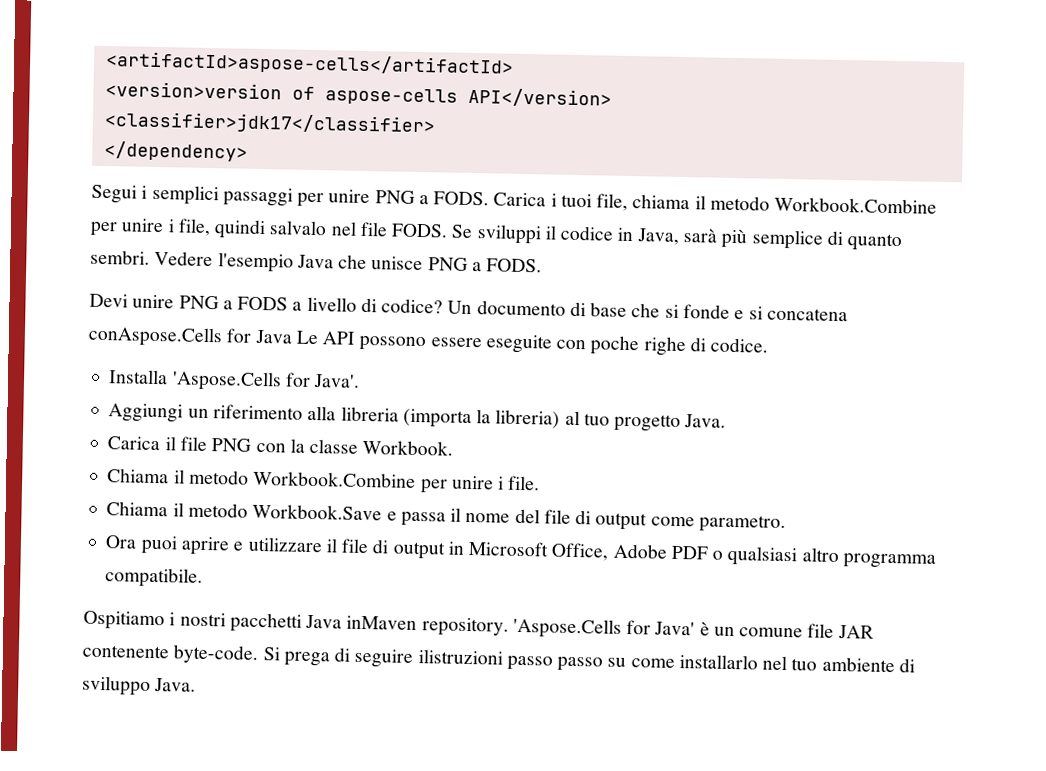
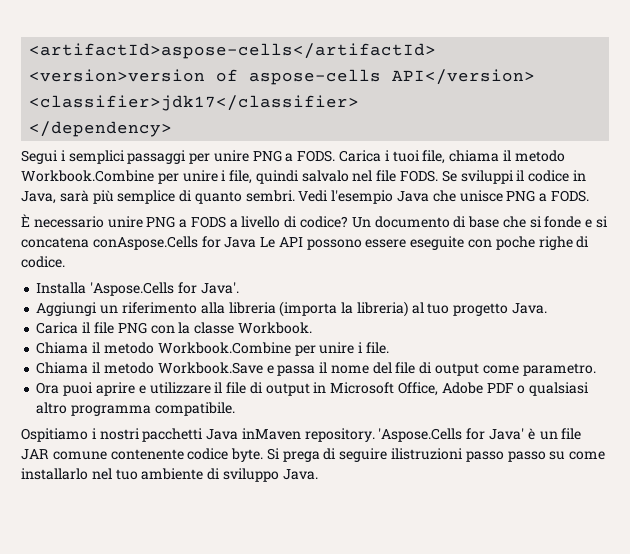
[154,250,214,267] Vedere -> [298,190,329,202] Vedi
[89,293,128,308] Devi -> [21,214,104,228] È necessario
[739,627,804,638] comune -> (558, 435) none
[82,644,259,665] contenente byte-code. -> [52,448,264,462] comune contenente codice byte.

